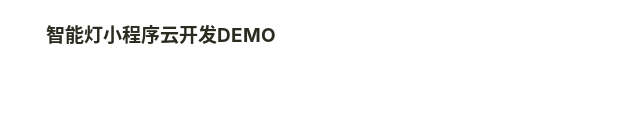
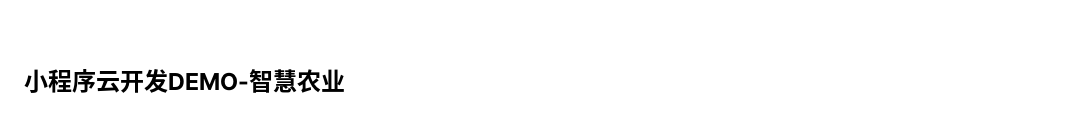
[46,25,103,44] 智能灯 -> (24, 81) none
[217,28,276,42] DEMO -> [168,69,345,93] DEMO-智慧农业

